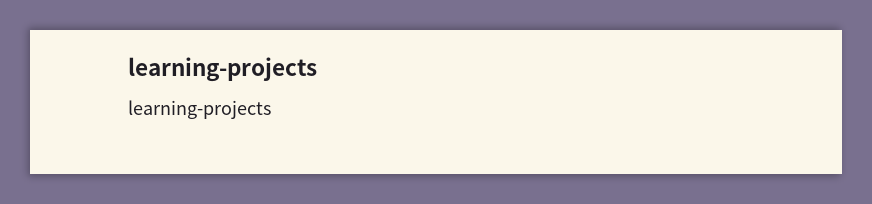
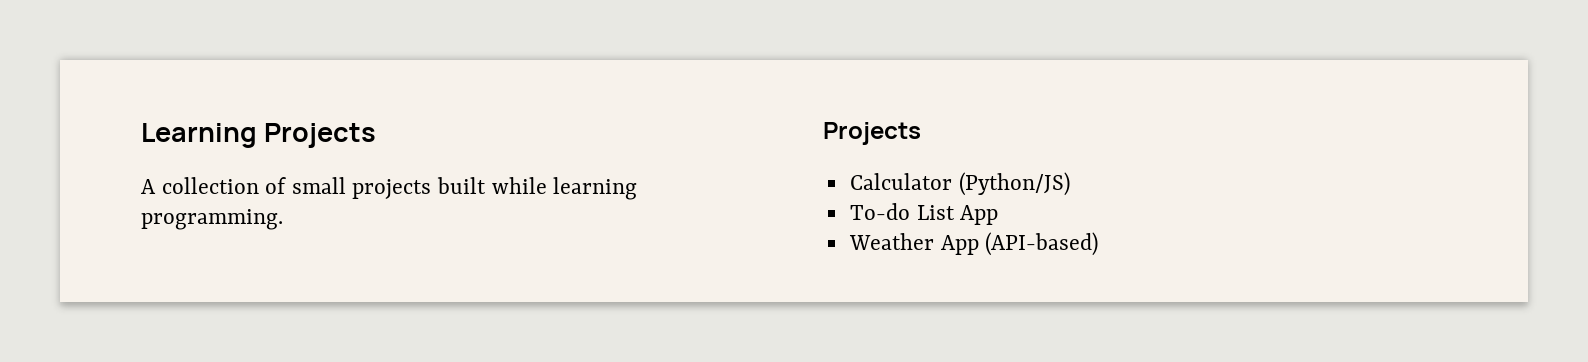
[128,57,317,82] [128,100,271,119] learning-projects // learning-projects -> [141,123,377,148] [141,177,638,200] [141,209,283,230] [823,122,921,145] [849,172,1070,196] [849,203,999,225] [848,232,1099,256] Learning Projects // A collection of small projects built while learning programming. // Projects // Calculator (Python/JS) // To-do List App // Weather App (API-based)

